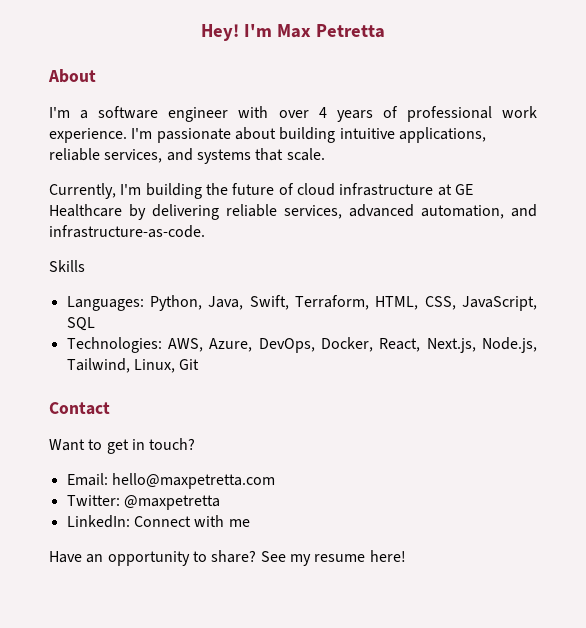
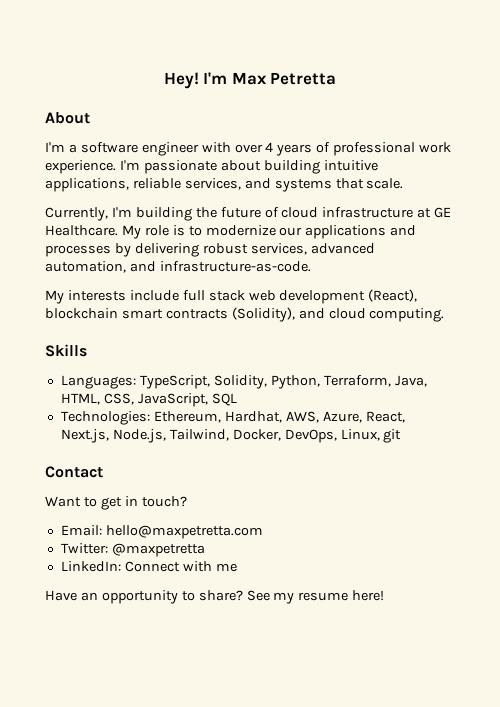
[49,204,122,217] Healthcare -> [45,225,417,239] [45,245,111,257] Healthcare. My role is to modernize our applications and processes
[226,204,277,217] reliable -> [202,243,248,254] robust
[49,260,85,272] [66,295,369,311] Skills // Languages: Python, Java, Swift, Terraform, -> [45,289,418,304] [45,307,445,322] [45,344,87,357] [60,375,427,389] My interests include full stack web development (React), blockchain smart contracts (Solidity), and cloud computing. // Skills // Languages: TypeScript, Solidity, Python, Terraform, Java,
[167,337,537,353] [66,358,200,373] AWS, Azure, DevOps, Docker, React, Next.js, Node.js, Tailwind, Linux, Git -> [153,411,405,423] [60,429,402,443] Ethereum, Hardhat, AWS, Azure, React, Next.js, Node.js, Tailwind, Docker, DevOps, Linux, git

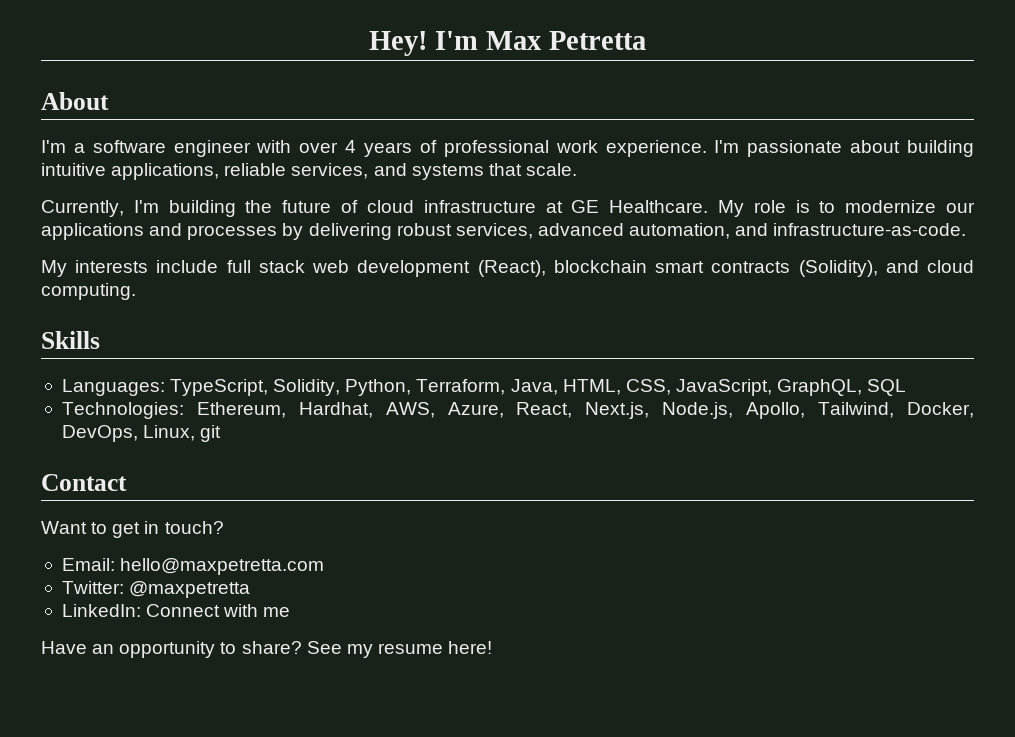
(208, 400) none -> [777,379,863,396] GraphQL,
(166, 436) none -> [746,402,806,419] Apollo,

